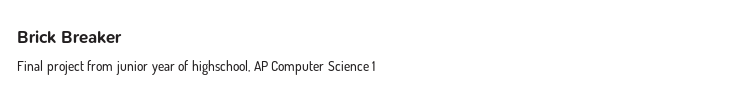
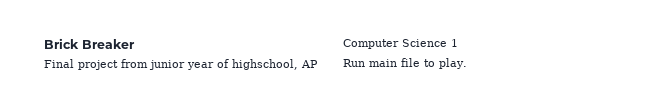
(376, 66) none -> [343,58,467,69] // Run main file to play.

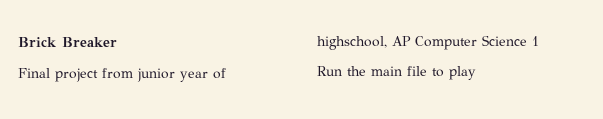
(365, 63) none -> [347,66,366,76] the
[439,58,467,69] play. -> [449,66,476,80] play

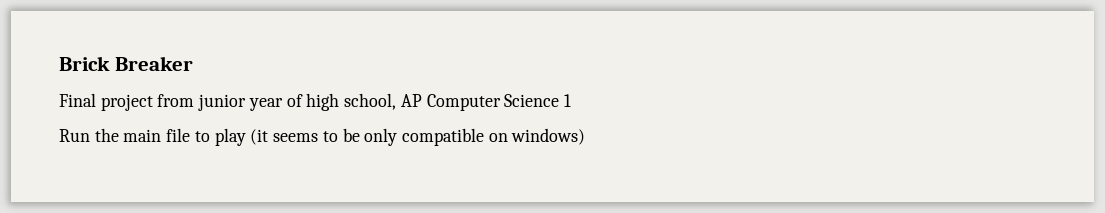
[317,36,387,50] highschool, -> [306,93,397,111] high school,
(476, 73) none -> [250,128,586,146] (it seems to be only compatible on windows)

